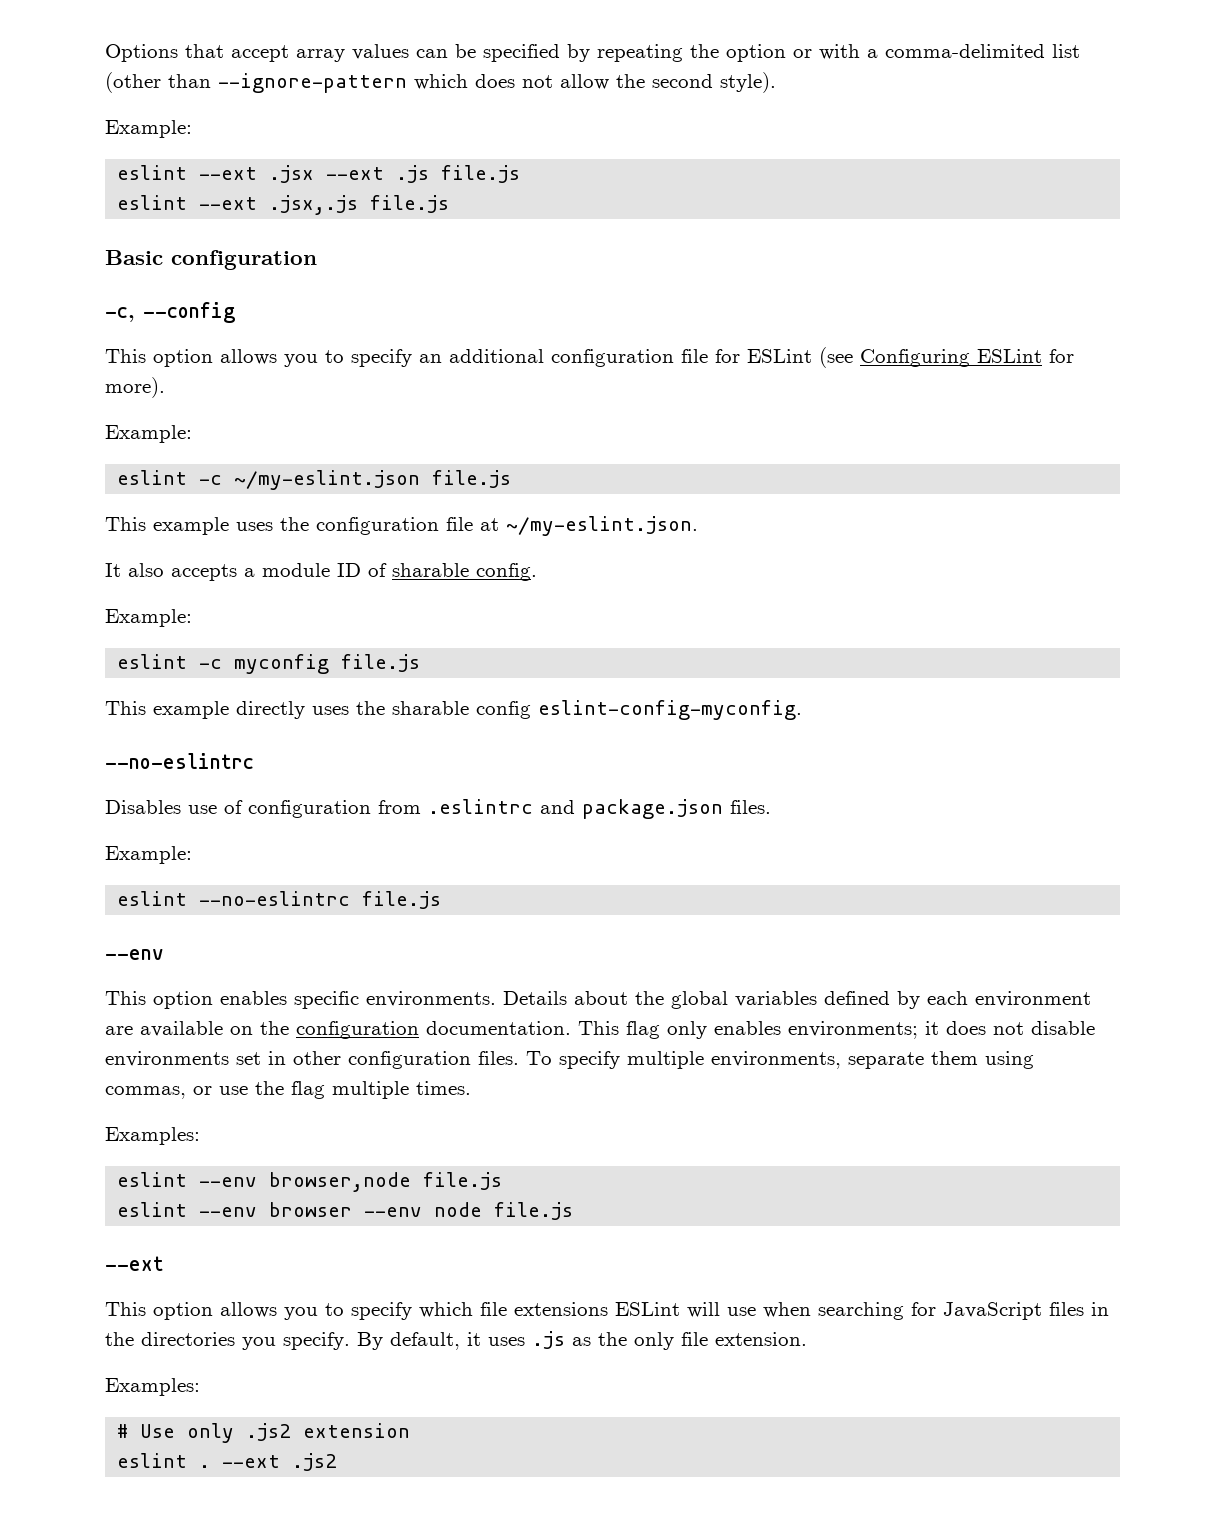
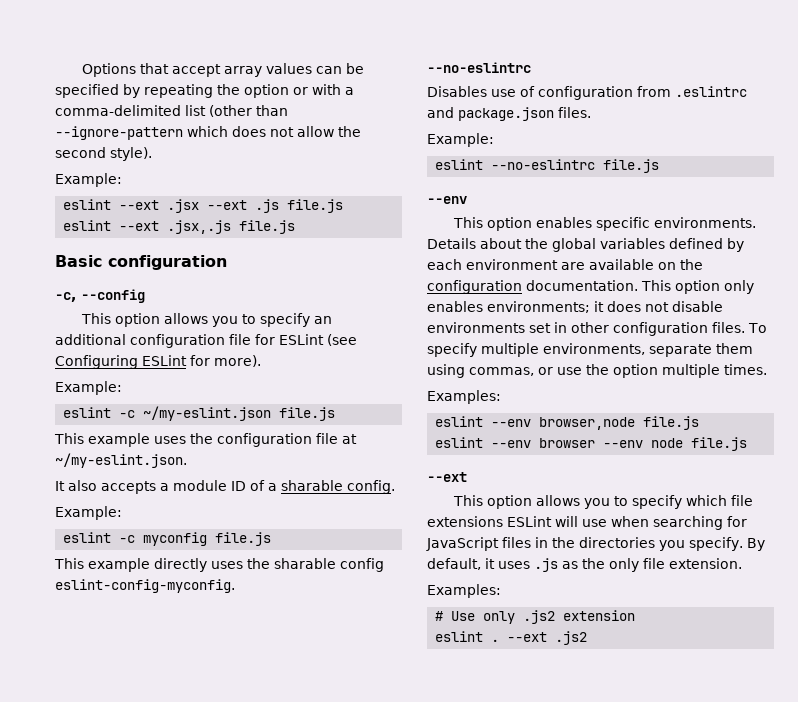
(387, 570) none -> [268,483,277,491] a
[626,1021,660,1039] flag -> [675,280,720,294] option
[291,1081,325,1099] flag -> [613,364,658,378] option

